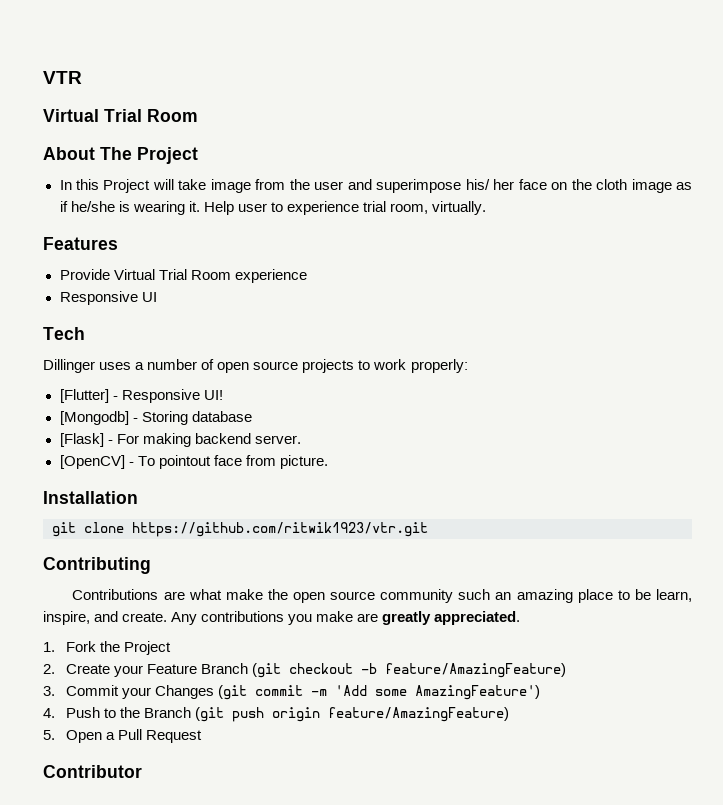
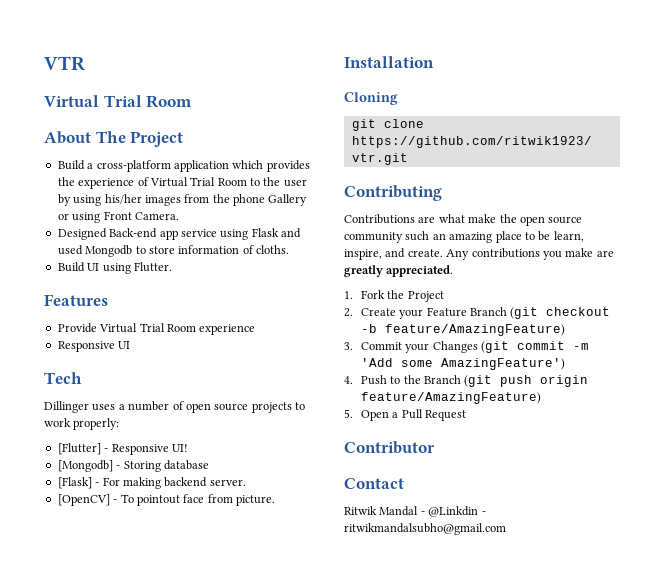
[59,179,692,193] [59,201,487,215] In this Project will take image from the user and superimpose his/ her face on the cloth image as if he/she is wearing it. Help user to experience trial room, virtually. -> [57,160,310,172] [57,177,307,189] [57,194,308,206] [57,211,179,223] [57,228,301,240] [57,245,289,257] [57,262,172,274] Build a cross-platform application which provides the experience of Virtual Trial Room to the user by using his/her images from the phone Gallery or using Front Camera. // Designed Back-end app service using Flask and used Mongodb to store information of cloths. // Build UI using Flutter.
(138, 497) none -> [344,92,398,105] // Cloning
(142, 771) none -> [344,478,404,489] [344,506,486,517] [344,523,506,535] // Contact // Ritwik Mandal - @Linkdin - ritwikmandalsubho@gmail.com

